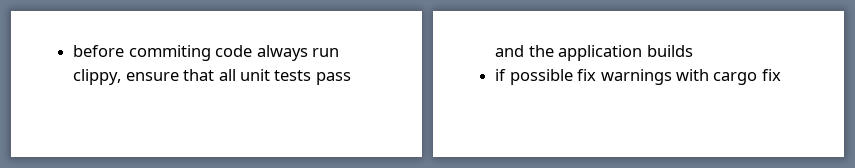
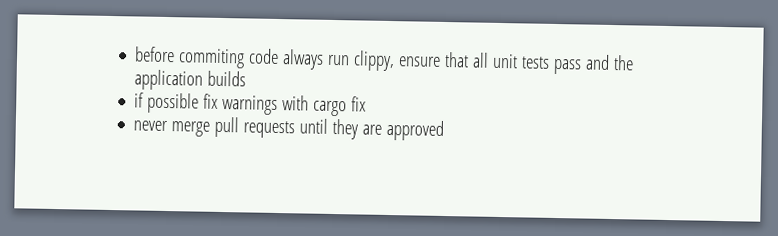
(781, 75) none -> [133,116,445,142] // never merge pull requests until they are approved

